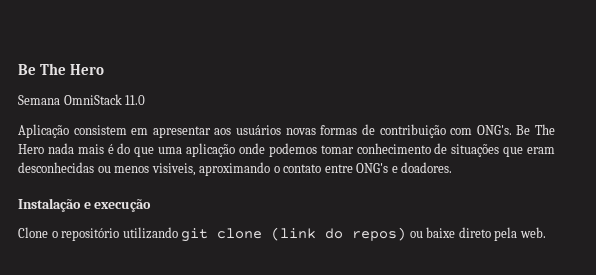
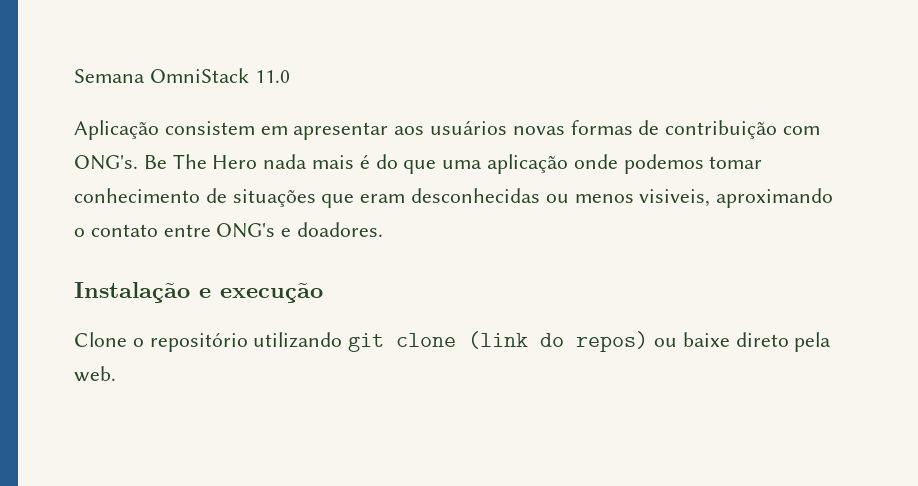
[18,63,105,75] Be The Hero // -> (74, 76) none

